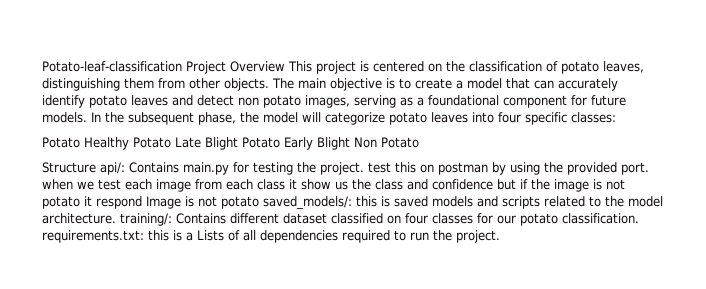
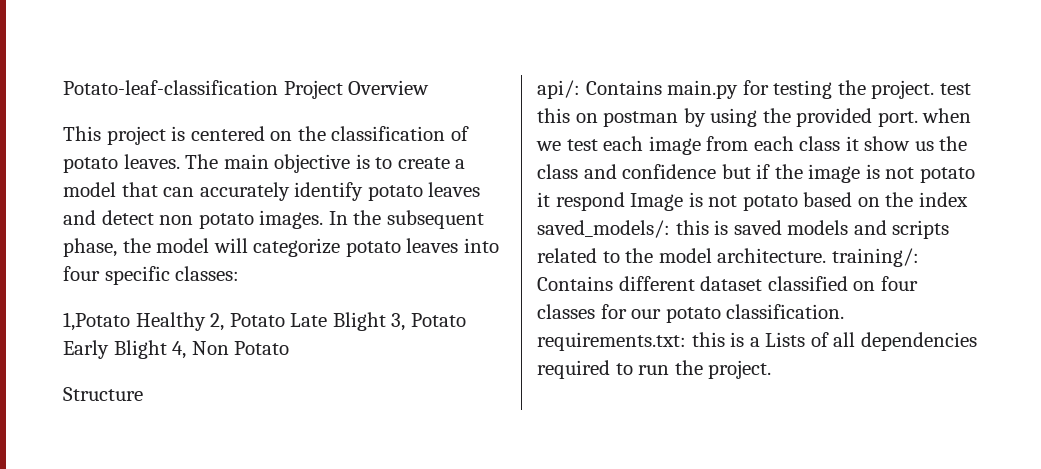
(285, 66) none -> (430, 87) //
[603,61,644,73] [42,78,269,91] leaves, distinguishing them from other objects. -> [123,154,180,169] leaves.
[305,95,626,108] [42,112,87,123] images, serving as a foundational component for future models. -> [259,210,324,229] images.
[42,137,129,150] Potato Healthy -> [63,312,225,331] 1,Potato Healthy 2,
(238, 143) none -> [391,313,406,331] 3,
(350, 143) none -> [172,341,187,359] 4,
(96, 167) none -> (143, 394) //
(259, 202) none -> [803,192,968,207] based on the index

